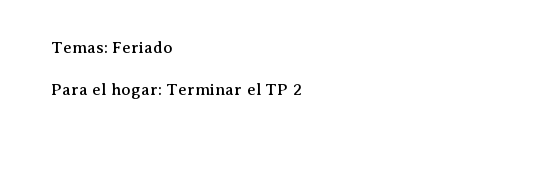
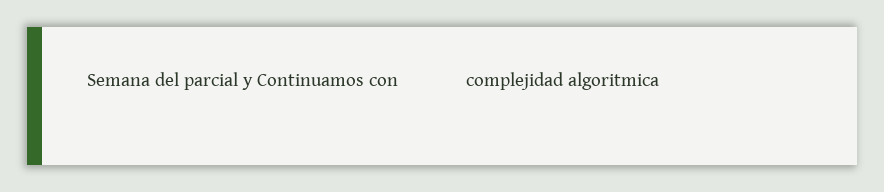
[51,41,174,53] [51,83,302,99] Temas: Feriado // Para el hogar: Terminar el TP 2 -> [87,72,659,90] Semana del parcial y Continuamos con complejidad algoritmica

